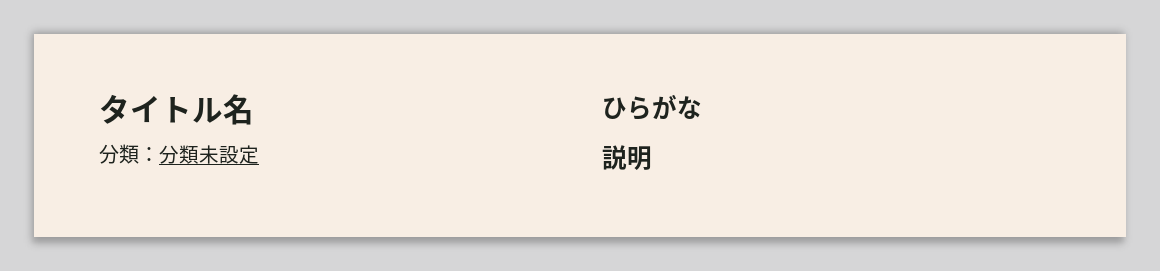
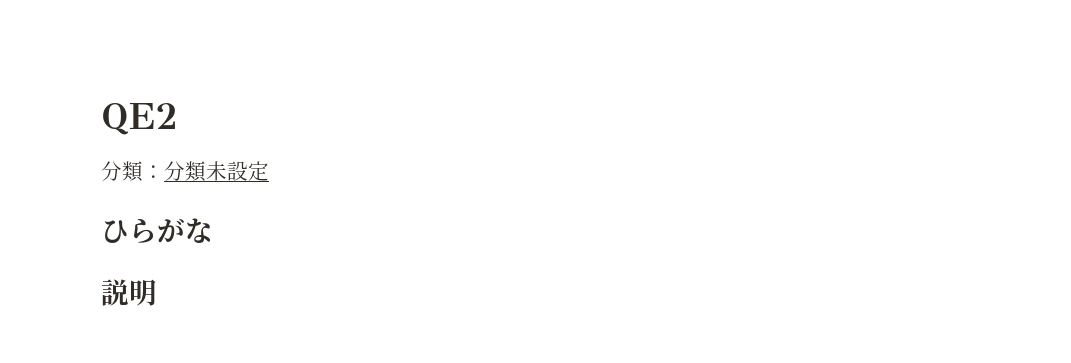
[99,94,254,125] タイトル名 -> [101,103,178,135] QE2

